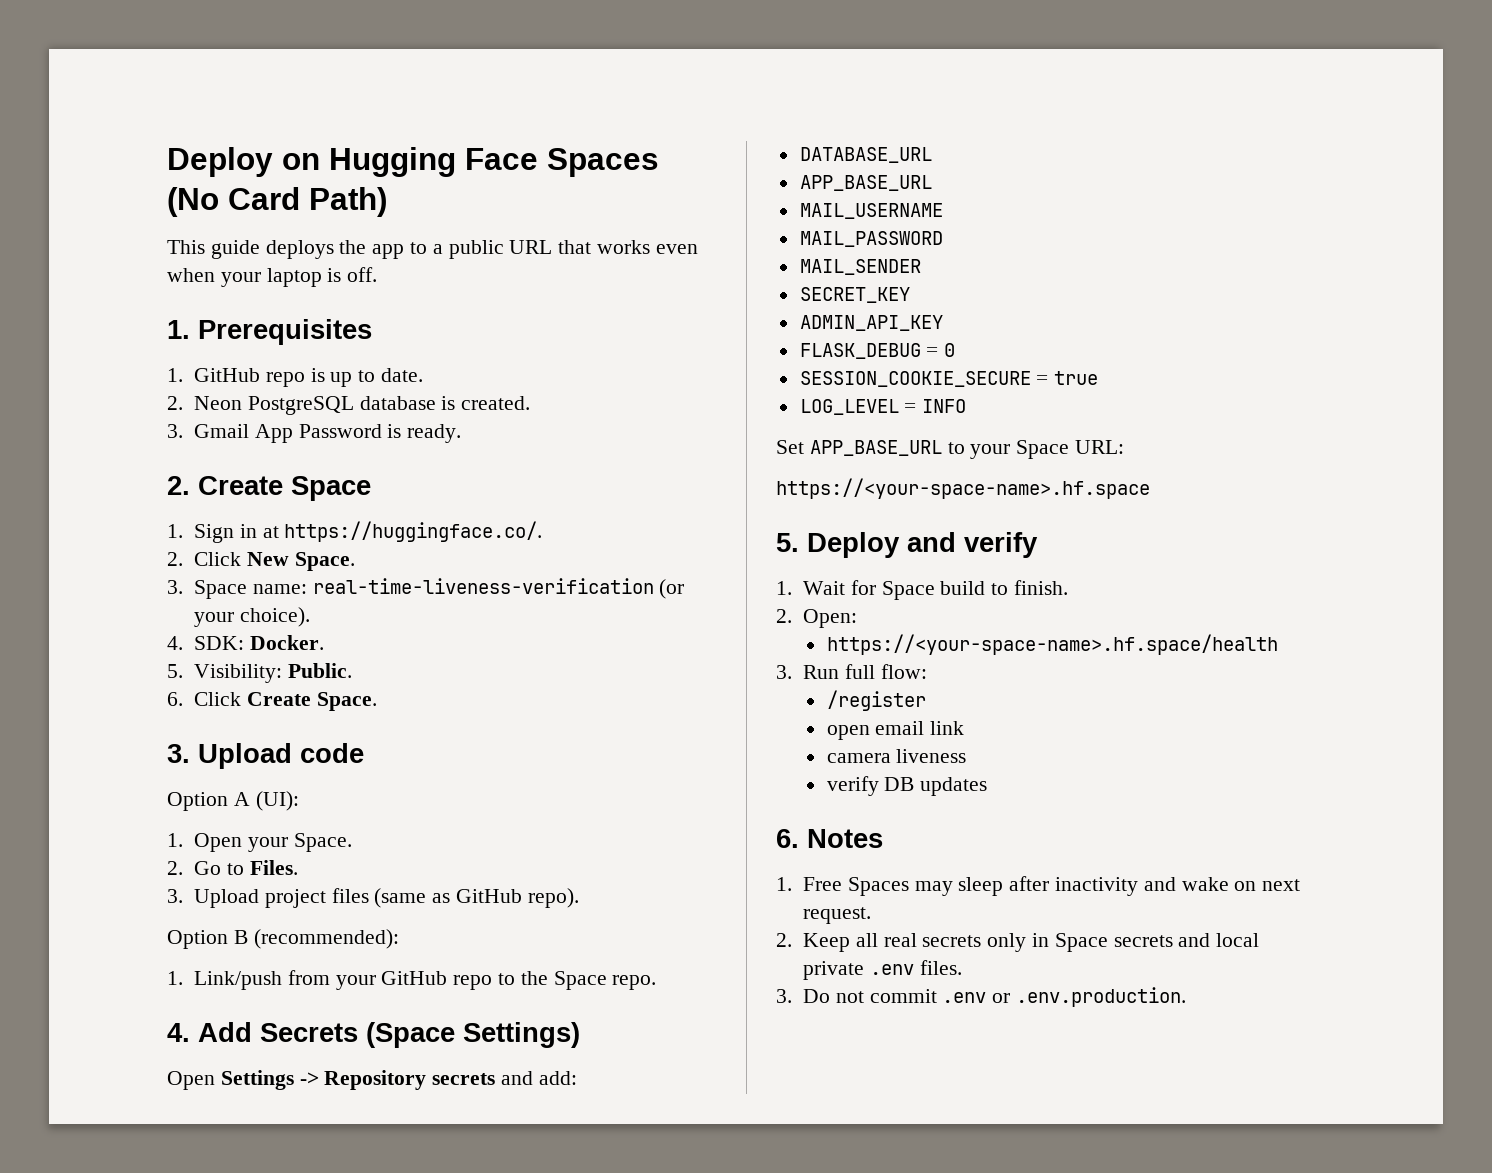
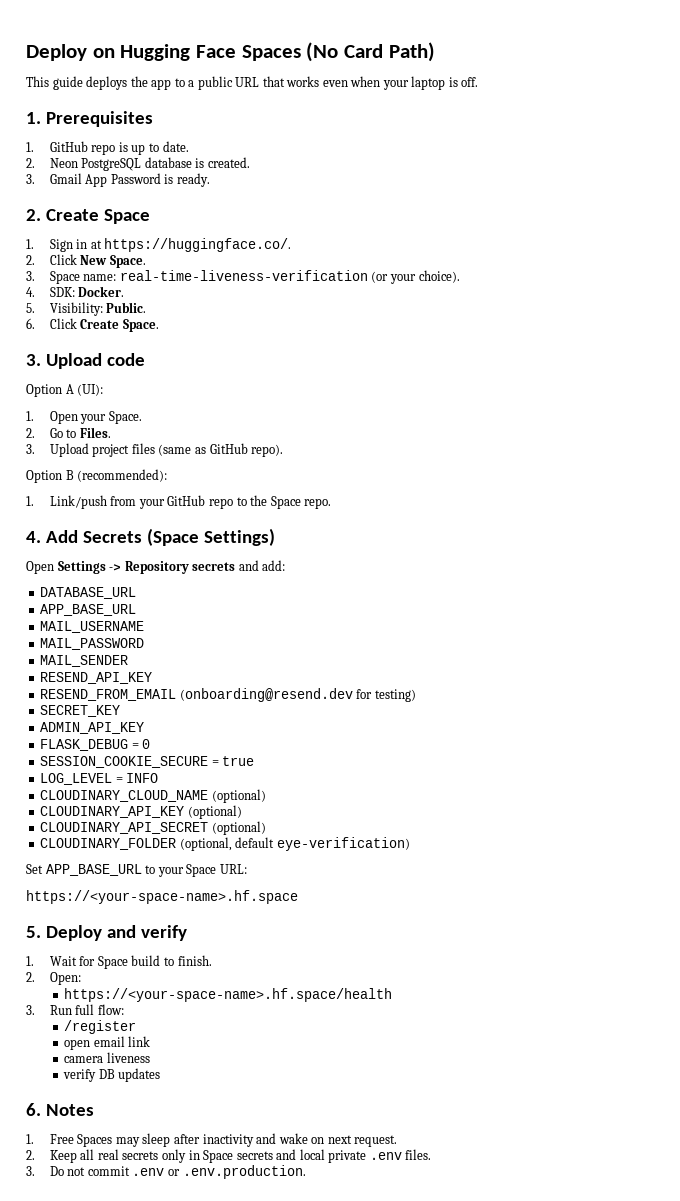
(921, 267) none -> [40,672,153,684] [40,688,416,702] // RESEND_API_KEY // RESEND_FROM_EMAIL (onboarding@resend.dev for testing)
(967, 406) none -> [40,789,266,803] [40,805,242,819] [40,821,266,835] [40,837,410,851] // CLOUDINARY_CLOUD_NAME (optional) // CLOUDINARY_API_KEY (optional) // CLOUDINARY_API_SECRET (optional) // CLOUDINARY_FOLDER (optional, default eye-verification)

